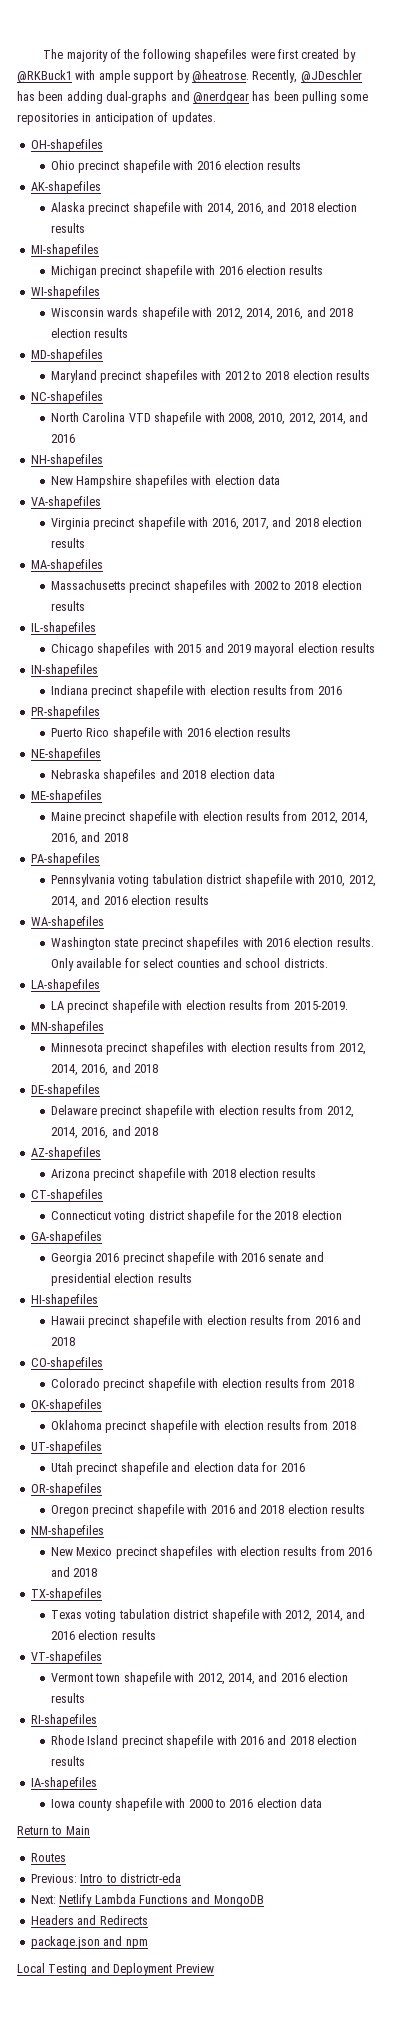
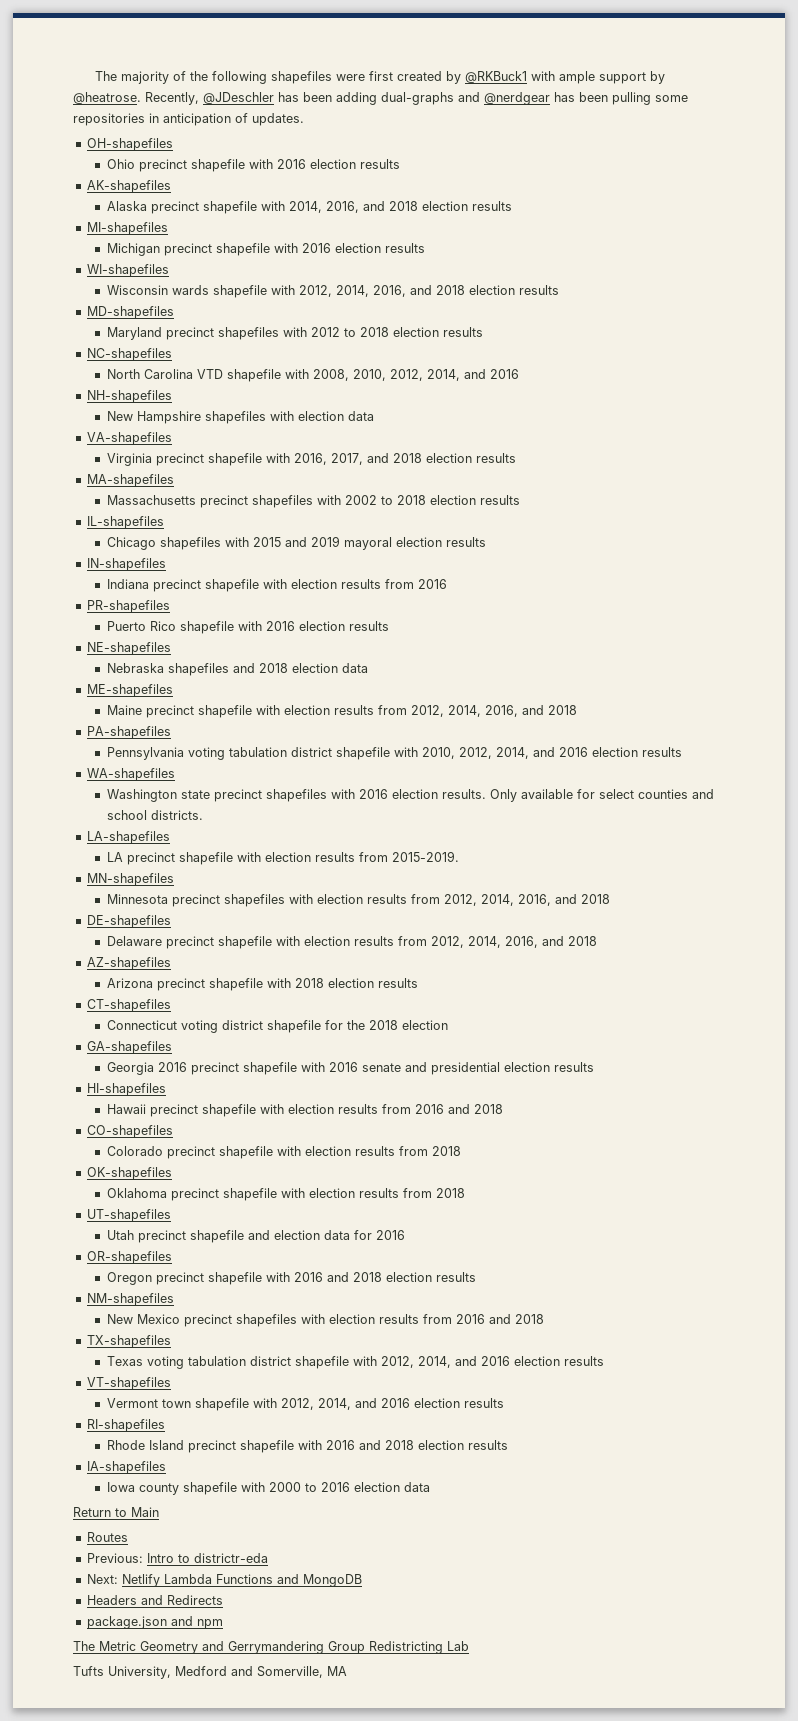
[17,1963,214,1976] Local Testing and Deployment Preview -> [73,1641,469,1654] [73,1666,347,1679] The Metric Geometry and Gerrymandering Group Redistricting Lab // Tufts University, Medford and Somerville, MA

